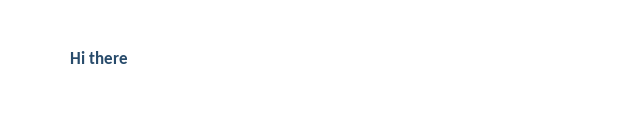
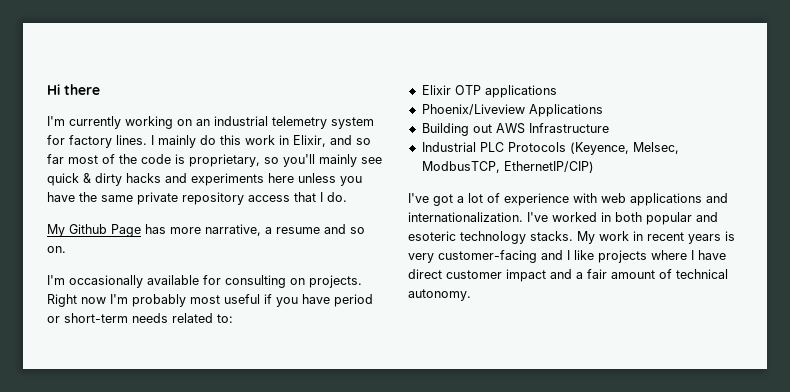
(129, 57) none -> [47,116,374,129] [47,135,371,148] [47,154,382,167] [47,173,362,186] [47,192,347,205] [47,224,365,237] [47,246,66,253] [47,275,362,288] [47,294,373,307] [47,313,233,323] [421,85,557,98] [421,104,603,117] [421,123,609,136] [421,142,679,155] [421,161,594,173] [408,193,728,206] [408,212,718,225] [408,231,735,244] [408,250,726,263] [408,269,728,282] [408,289,471,301] // I'm currently working on an industrial telemetry system for factory lines. I mainly do this work in Elixir, and so far most of the code is proprietary, so you'll mainly see quick & dirty hacks and experiments here unless you have the same private repository access that I do. // My Github Page has more narrative, a resume and so on. // I'm occasionally available for consulting on projects. Right now I'm probably most useful if you have period or short-term needs related to: // Elixir OTP applications // Phoenix/Liveview Applications // Building out AWS Infrastructure // Industrial PLC Protocols (Keyence, Melsec, ModbusTCP, EthernetIP/CIP) // I've got a lot of experience with web applications and internationalization. I've worked in both popular and esoteric technology stacks. My work in recent years is very customer-facing and I like projects where I have direct customer impact and a fair amount of technical autonomy.

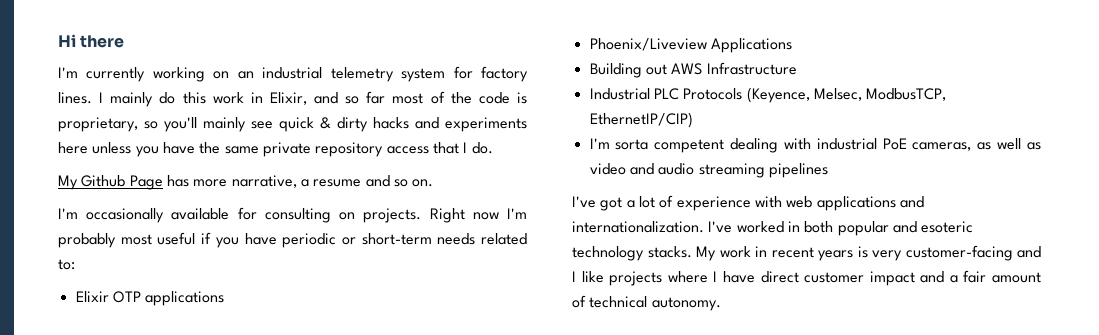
[334,294,373,307] period -> [282,233,337,248] periodic
(594, 167) none -> [589,138,1041,153] [589,163,828,178] // I'm sorta competent dealing with industrial PoE cameras, as well as video and audio streaming pipelines

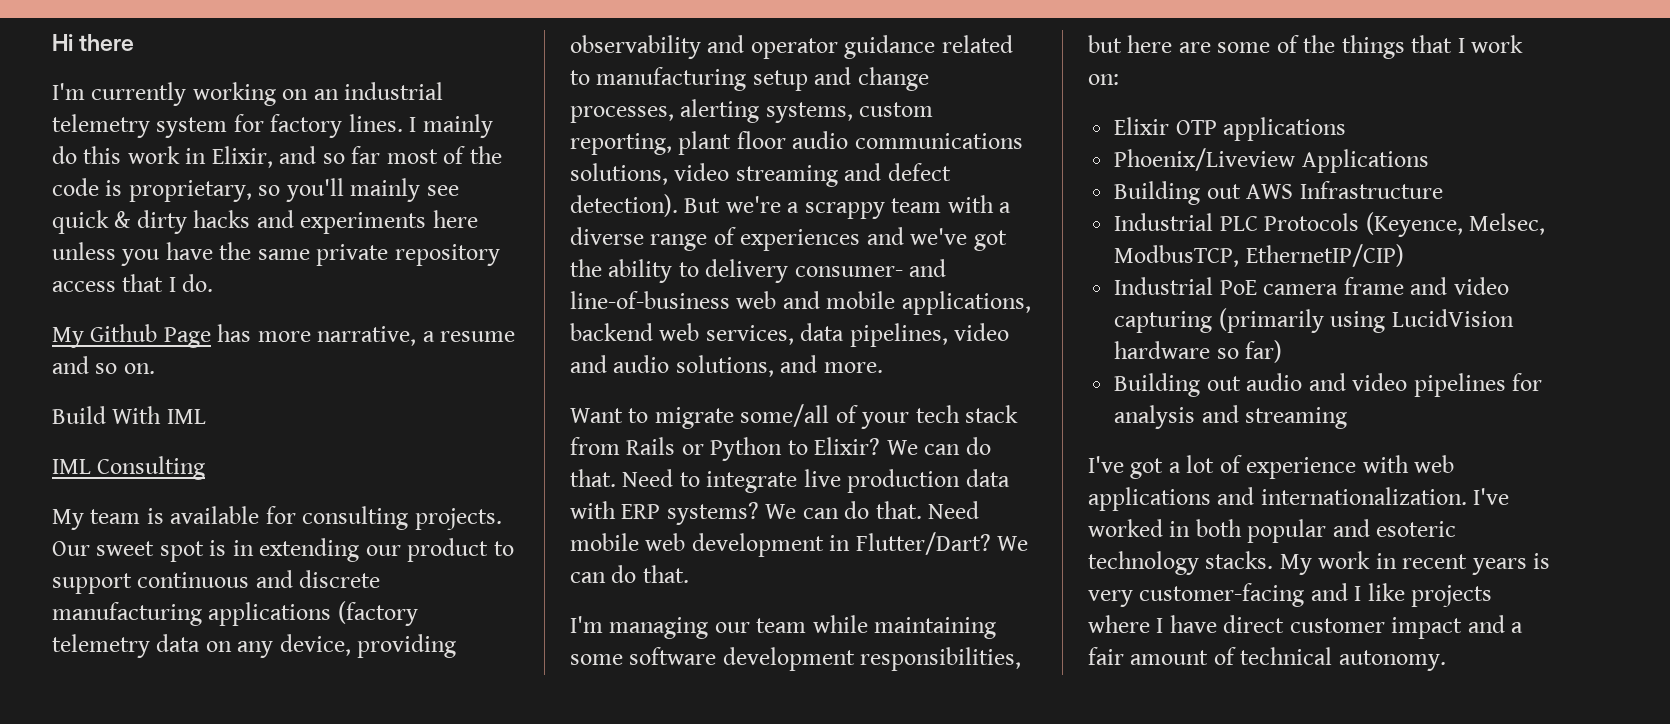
[58,207,527,223] [58,232,527,248] [58,259,75,270] I'm occasionally available for consulting on projects. Right now I'm probably most useful if you have periodic or short-term needs related to: -> [52,406,206,424] [52,456,206,480] [52,506,502,530] [52,538,514,562] [52,570,381,594] [52,601,418,626] [52,634,457,658] [570,35,1013,59] [570,67,929,91] [570,99,934,123] [570,131,1023,155] [570,163,951,187] [570,194,1012,219] [570,227,1007,251] [570,259,947,283] [570,291,1031,315] [570,323,1010,347] [570,355,883,377] [570,404,1019,429] [570,437,991,461] [570,469,1010,493] [570,501,980,525] [570,532,1029,557] [570,565,689,583] [570,615,997,639] [570,647,1022,671] [1088,35,1524,59] [1088,74,1119,85] Build With IML // IML Consulting // My team is available for consulting projects. Our sweet spot is in extending our product to support continuous and discrete manufacturing applications (factory telemetry data on any device, providing observability and operator guidance related to manufacturing setup and change processes, alerting systems, custom reporting, plant floor audio communications solutions, video streaming and defect detection). But we're a scrappy team with a diverse range of experiences and we've got the ability to delivery consumer- and line-of-business web and mobile applications, backend web services, data pipelines, video and audio solutions, and more. // Want to migrate some/all of your tech stack from Rails or Python to Elixir? We can do that. Need to integrate live production data with ERP systems? We can do that. Need mobile web development in Flutter/Dart? We can do that. // I'm managing our team while maintaining some software development responsibilities, but here are some of the things that I work on:
[589,138,1041,153] [589,163,828,178] I'm sorta competent dealing with industrial PoE cameras, as well as video and audio streaming pipelines -> [1114,277,1509,295] [1114,308,1514,333] [1114,340,1283,363] [1114,373,1543,397] [1114,405,1348,429] Industrial PoE camera frame and video capturing (primarily using LucidVision hardware so far) // Building out audio and video pipelines for analysis and streaming

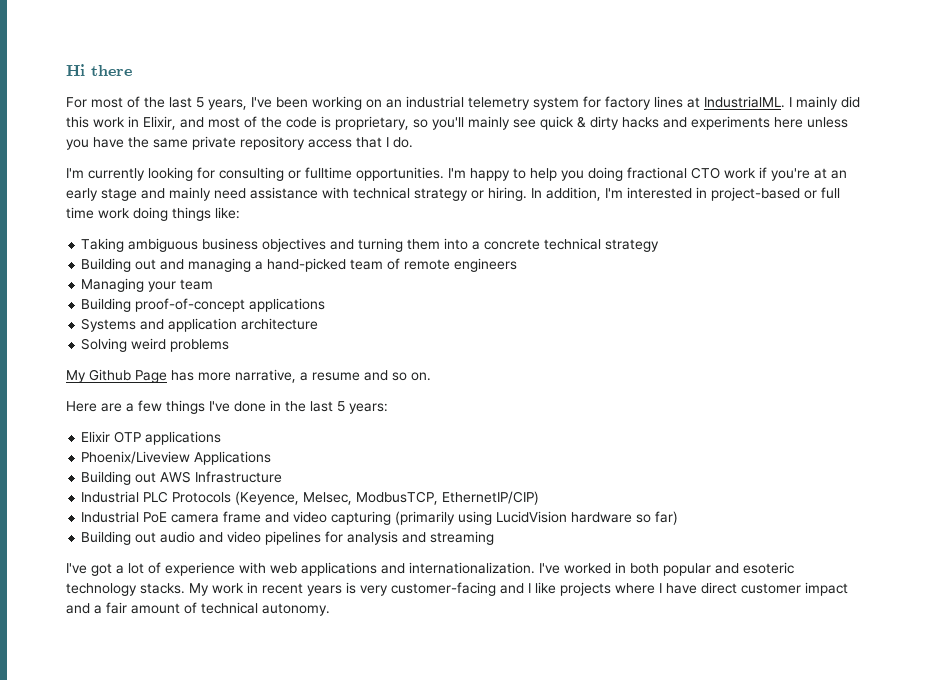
[52,82,187,106] I'm currently -> [66,96,308,110] For most of the last 5 years, I've been
[348,114,403,132] lines. -> [654,96,785,108] lines at IndustrialML.
[52,146,77,164] do -> [841,96,860,108] did
[322,146,381,164] so far -> (204, 122) none
(214, 283) none -> [66,167,847,181] [66,187,840,201] [66,207,240,221] [81,238,660,252] [81,258,518,272] [81,278,214,292] [81,298,326,312] [81,318,319,332] [81,338,230,352] // I'm currently looking for consulting or fulltime opportunities. I'm happy to help you doing fractional CTO work if you're at an early stage and mainly need assistance with technical strategy or hiring. In addition, I'm interested in project-based or full time work doing things like: // Taking ambiguous business objectives and turning them into a concrete technical strategy // Building out and managing a hand-picked team of remote engineers // Managing your team // Building proof-of-concept applications // Systems and application architecture // Solving weird problems
[52,406,206,424] [52,456,206,480] [52,506,502,530] [52,538,514,562] [52,570,381,594] [52,601,418,626] [52,634,457,658] [570,35,1013,59] [570,67,929,91] [570,99,934,123] [570,131,1023,155] [570,163,951,187] [570,194,1012,219] [570,227,1007,251] [570,259,947,283] [570,291,1031,315] [570,323,1010,347] [570,355,883,377] [570,404,1019,429] [570,437,991,461] [570,469,1010,493] [570,501,980,525] [570,532,1029,557] [570,565,689,583] [570,615,997,639] [570,647,1022,671] [1088,35,1524,59] [1088,74,1119,85] Build With IML // IML Consulting // My team is available for consulting projects. Our sweet spot is in extending our product to support continuous and discrete manufacturing applications (factory telemetry data on any device, providing observability and operator guidance related to manufacturing setup and change processes, alerting systems, custom reporting, plant floor audio communications solutions, video streaming and defect detection). But we're a scrappy team with a diverse range of experiences and we've got the ability to delivery consumer- and line-of-business web and mobile applications, backend web services, data pipelines, video and audio solutions, and more. // Want to migrate some/all of your tech stack from Rails or Python to Elixir? We can do that. Need to integrate live production data with ERP systems? We can do that. Need mobile web development in Flutter/Dart? We can do that. // I'm managing our team while maintaining some software development responsibilities, but here are some of the things that I work on: -> [66,400,388,414] Here are a few things I've done in the last 5 years:

